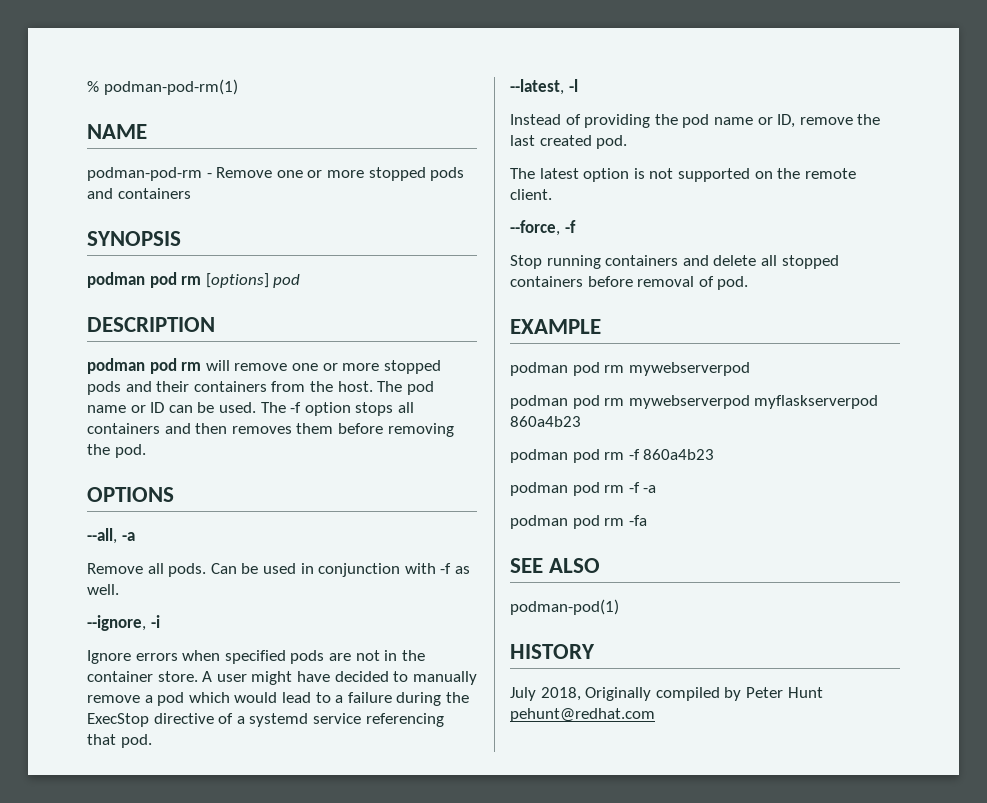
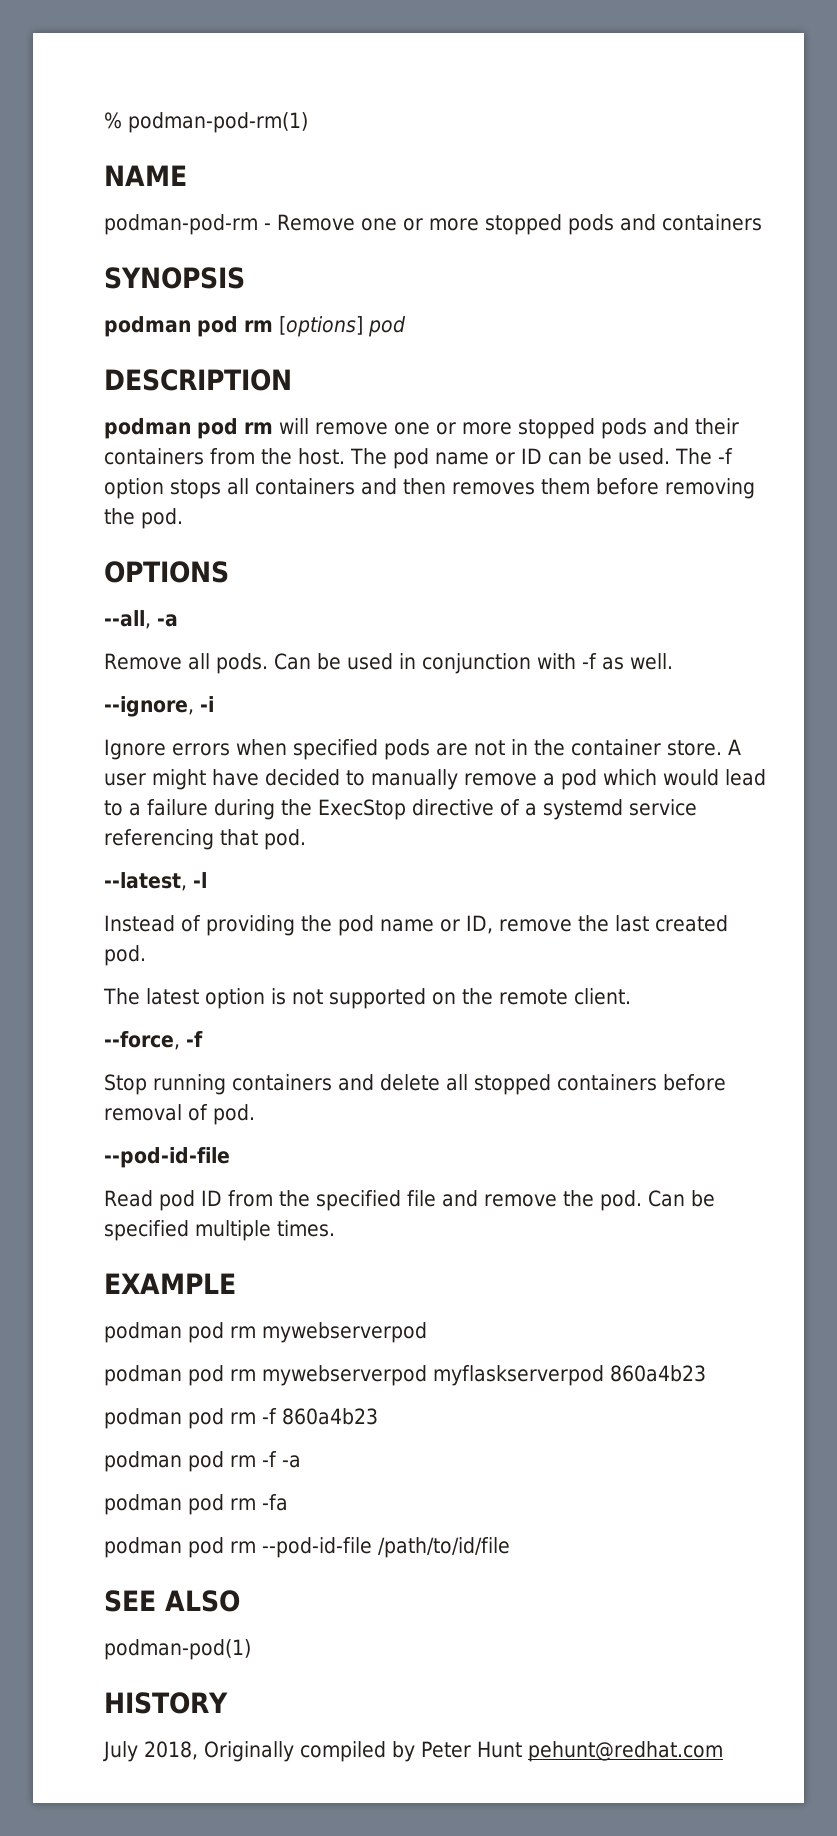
(749, 283) none -> [104,1147,230,1168] [104,1190,715,1211] [104,1220,335,1241] // --pod-id-file // Read pod ID from the specified file and remove the pod. Can be specified multiple times.
(647, 520) none -> [104,1537,510,1558] // podman pod rm --pod-id-file /path/to/id/file

